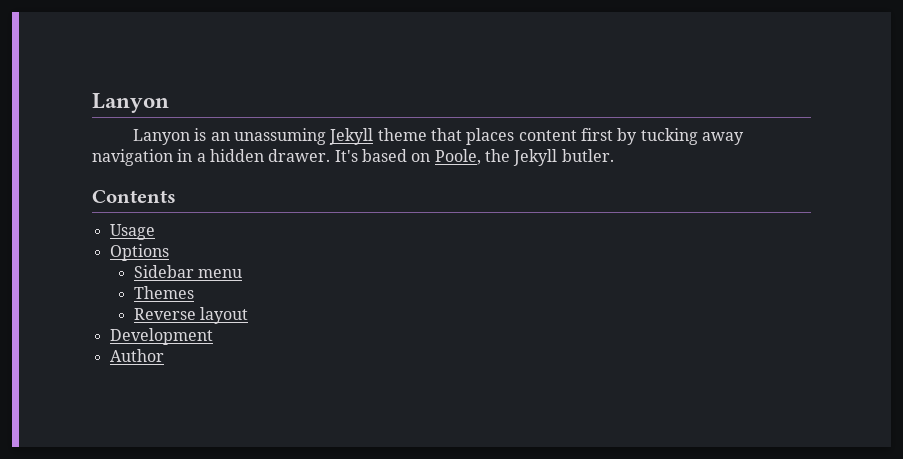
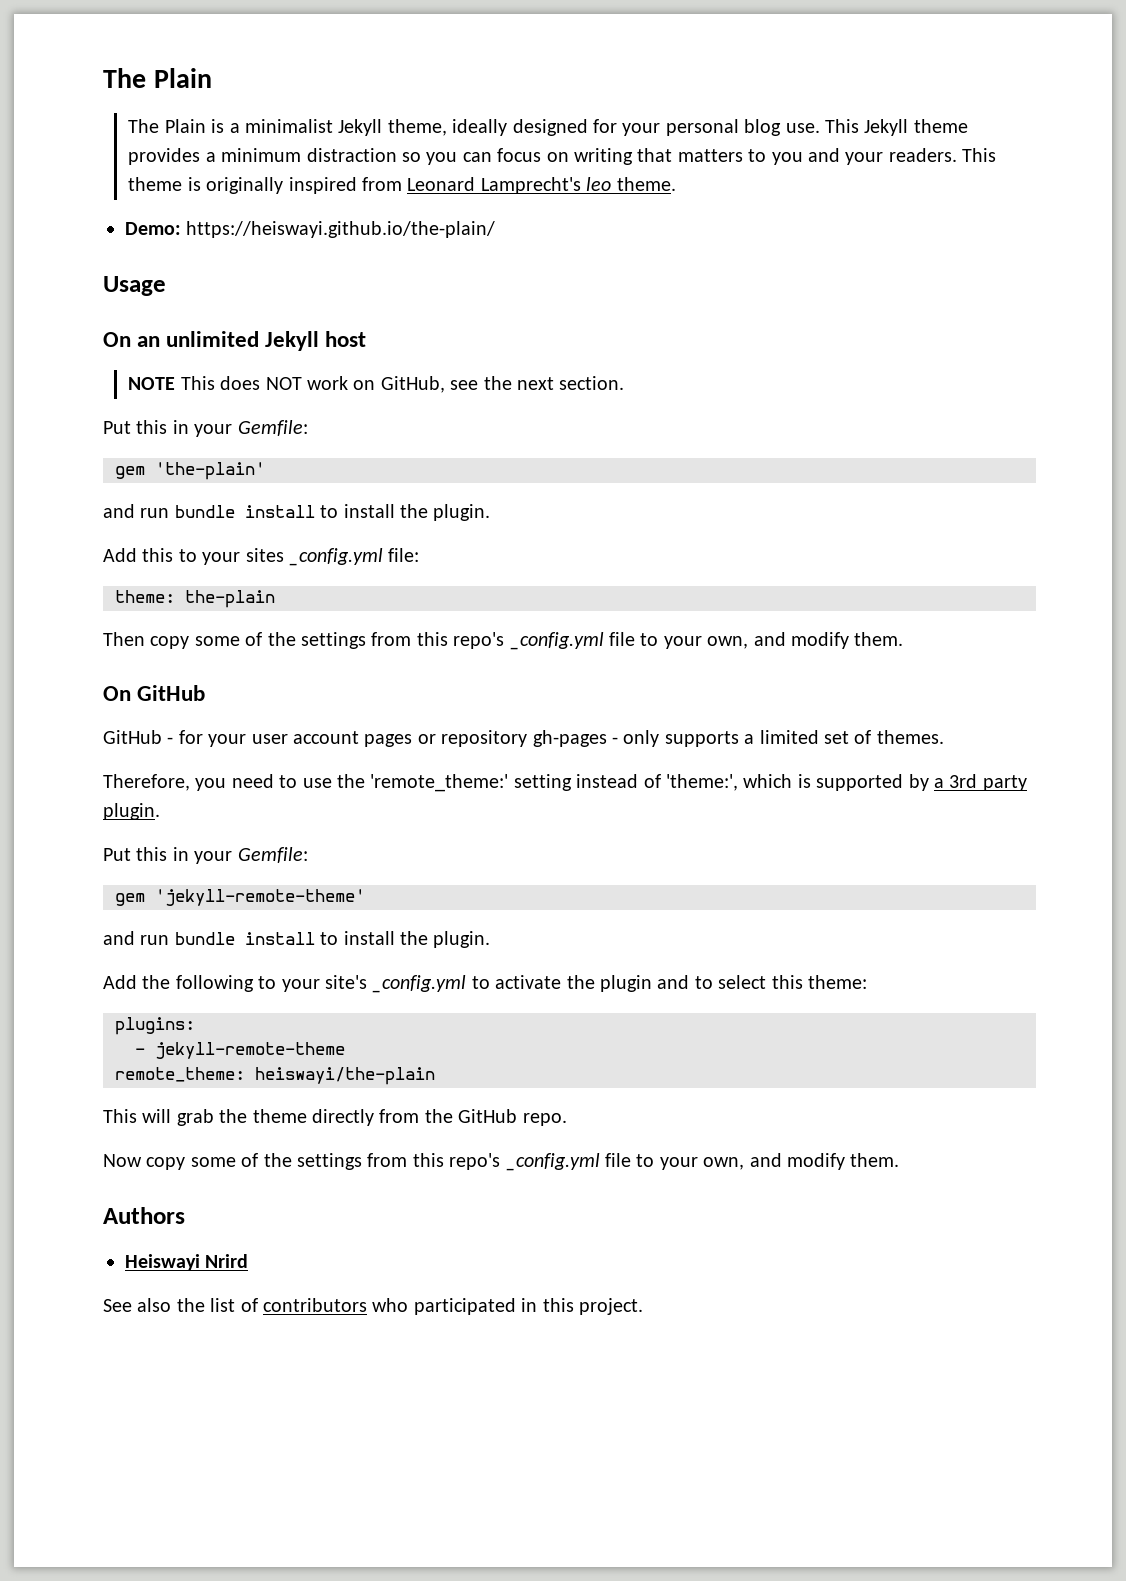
[92,93,169,113] [133,128,744,145] [92,149,614,166] [92,190,176,203] [109,224,155,240] [109,244,169,261] [133,265,243,278] [133,286,194,299] [133,307,249,324] [109,328,213,345] [109,349,164,362] Lanyon // Lanyon is an unassuming Jekyll theme that places content first by tucking away navigation in a hidden drawer. It's based on Poole, the Jekyll butler. // Contents // Usage // Options // Sidebar menu // Themes // Reverse layout // Development // Author -> [103,68,212,88] [128,119,968,136] [128,148,997,165] [128,177,676,194] [125,221,496,238] [103,276,166,296] [103,331,367,351] [128,376,625,393] [103,420,308,437] [115,462,265,480] [103,504,491,521] [103,548,420,566] [115,590,275,608] [103,632,904,650] [103,685,206,701] [103,730,944,747] [103,774,1027,792] [103,803,160,820] [103,847,308,864] [115,889,365,906] [103,931,491,948] [103,975,867,993] [115,1017,195,1035] [135,1042,345,1059] [115,1067,435,1085] [103,1109,567,1126] [103,1153,900,1171] [103,1207,185,1224] [125,1254,249,1271] [103,1298,643,1315] The Plain // The Plain is a minimalist Jekyll theme, ideally designed for your personal blog use. This Jekyll theme provides a minimum distraction so you can focus on writing that matters to you and your readers. This theme is originally inspired from Leonard Lamprecht's leo theme. // Demo: https://heiswayi.github.io/the-plain/ // Usage // On an unlimited Jekyll host // NOTE This does NOT work on GitHub, see the next section. // Put this in your Gemfile: // gem 'the-plain' // and run bundle install to install the plugin. // Add this to your sites _config.yml file: // theme: the-plain // Then copy some of the settings from this repo's _config.yml file to your own, and modify them. // On GitHub // GitHub - for your user account pages or repository gh-pages - only supports a limited set of themes. // Therefore, you need to use the 'remote_theme:' setting instead of 'theme:', which is supported by a 3rd party plugin. // Put this in your Gemfile: // gem 'jekyll-remote-theme' // and run bundle install to install the plugin. // Add the following to your site's _config.yml to activate the plugin and to select this theme: // plugins: // - jekyll-remote-theme // remote_theme: heiswayi/the-plain // This will grab the theme directly from the GitHub repo. // Now copy some of the settings from this repo's _config.yml file to your own, and modify them. // Authors // Heiswayi Nrird // See also the list of contributors who participated in this project.

